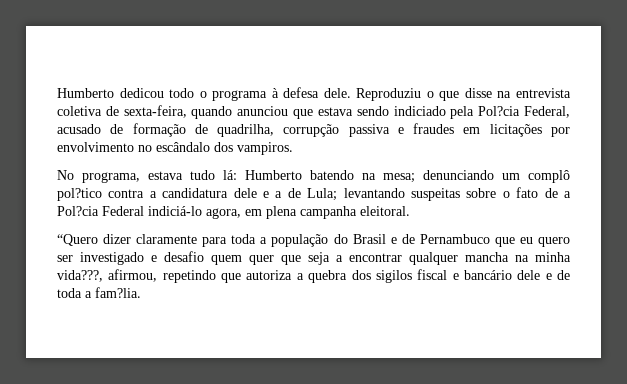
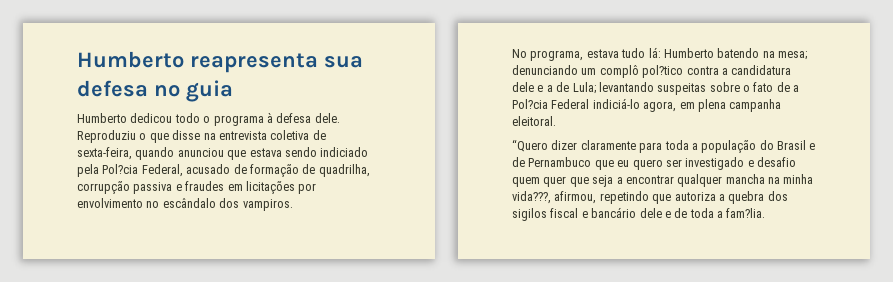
[57,88,114,98] Humberto -> [77,51,363,73] [77,80,233,102] [77,113,127,123] Humberto reapresenta sua defesa no guia // Humberto

